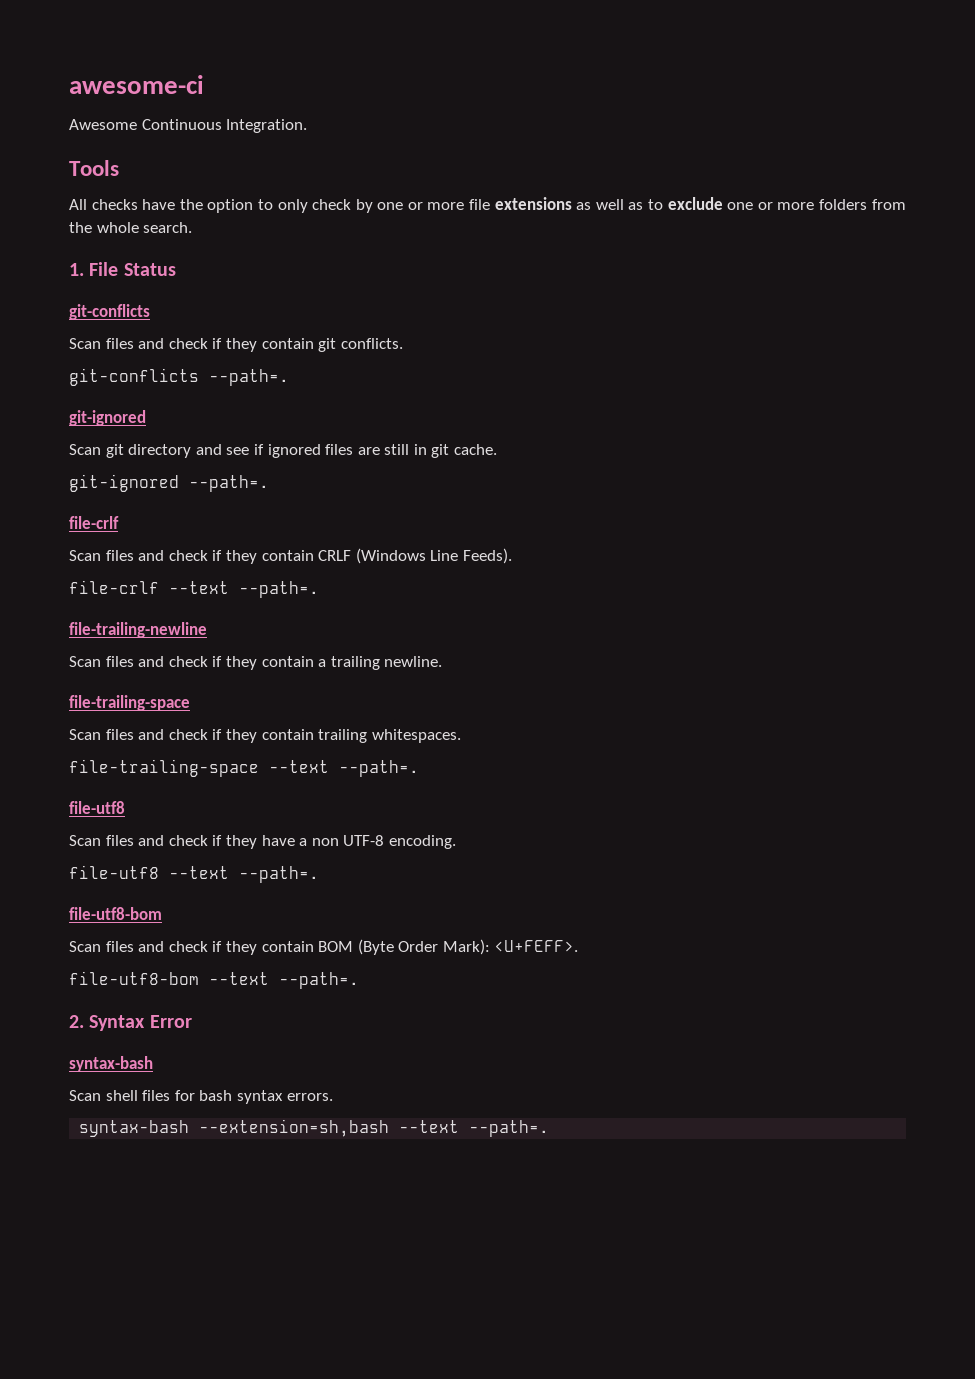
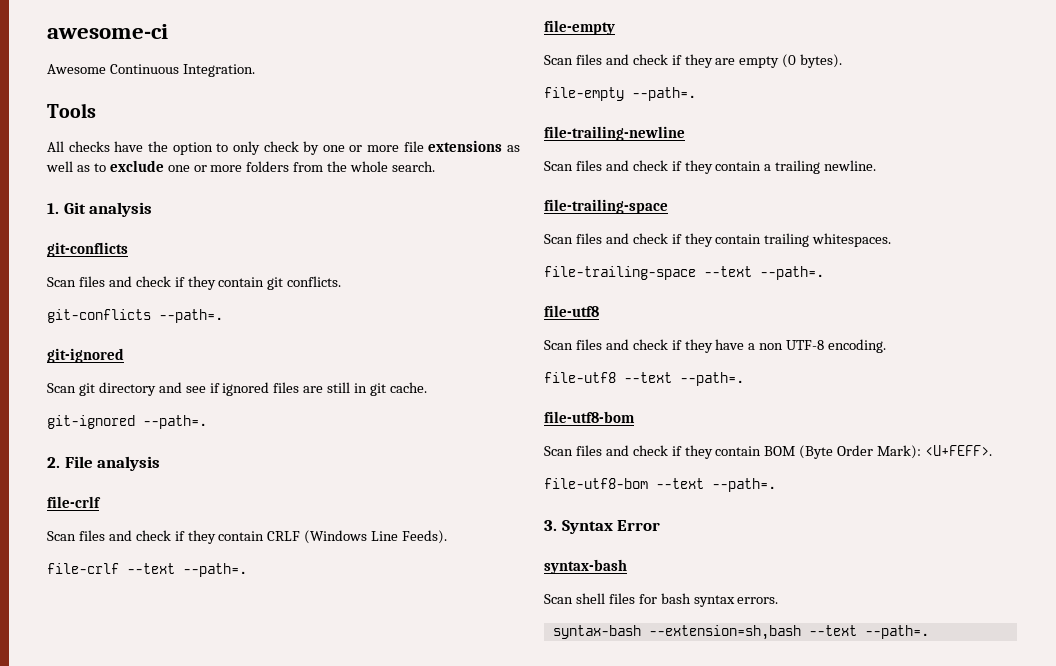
[89,262,176,276] File Status -> [63,202,153,217] Git analysis
(269, 483) none -> [47,456,161,471] // 2. File analysis
(319, 589) none -> [544,20,615,35] [544,54,843,68] [544,87,696,101] // file-empty // Scan files and check if they are empty (0 bytes). // file-empty --path=.
[69,1015,84,1028] 2. -> [544,520,557,531] 3.

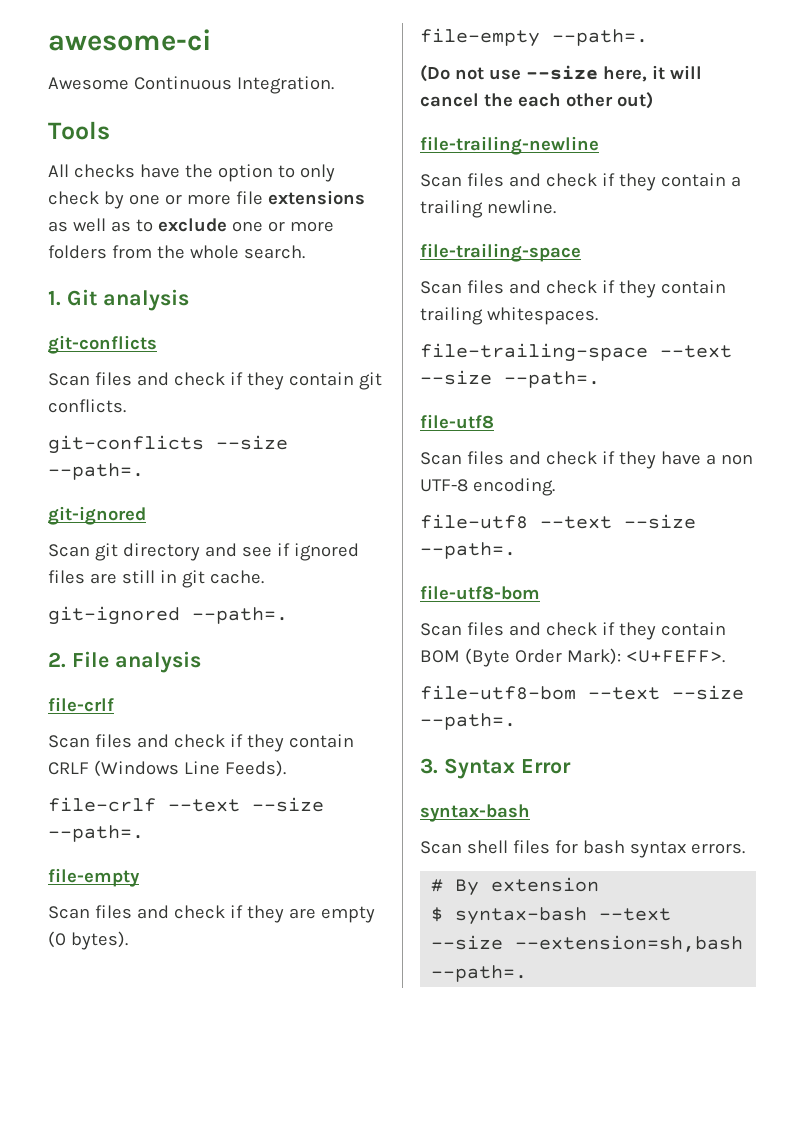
(151, 316) none -> [216,435,288,450] --size
(175, 568) none -> [252,797,324,812] --size
(696, 94) none -> [420,65,702,82] [420,92,653,109] // (Do not use --size here, it will cancel the each other out)
(752, 271) none -> [420,370,492,385] --size
(672, 377) none -> [624,514,696,529] --size
(704, 483) none -> [672,685,744,700] --size
[552,625,857,640] syntax-bash --extension=sh,bash --text -> [431,877,600,896] [431,907,672,925] [431,935,744,952] # By extension // $ syntax-bash --text --size --extension=sh,bash

